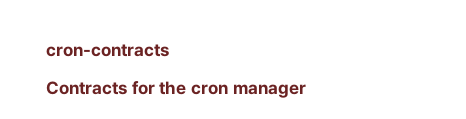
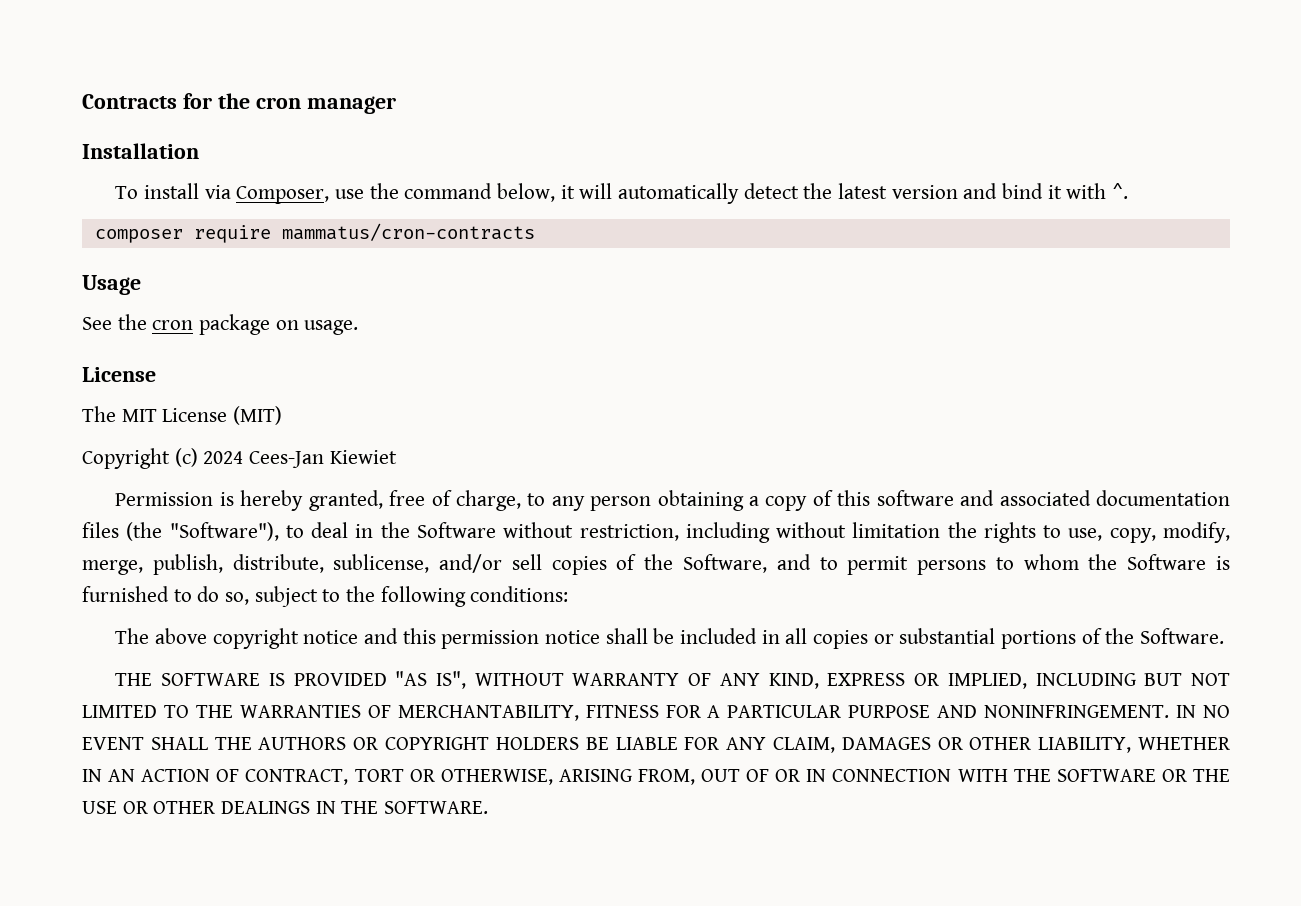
[46,44,169,57] cron-contracts // -> (82, 101) none
(306, 91) none -> [82,143,199,159] [115,183,1129,204] [94,223,535,243] [82,275,141,295] [82,314,359,335] [82,367,156,382] [82,406,283,425] [82,448,397,469] [115,490,1230,511] [82,522,1231,543] [82,554,1231,575] [82,586,569,607] [115,628,1225,649] [115,671,1230,689] [82,705,1230,721] [82,737,1231,753] [82,769,1230,785] [82,801,489,814] // Installation // To install via Composer, use the command below, it will automatically detect the latest version and bind it with ^. // composer require mammatus/cron-contracts // Usage // See the cron package on usage. // License // The MIT License (MIT) // Copyright (c) 2024 Cees-Jan Kiewiet // Permission is hereby granted, free of charge, to any person obtaining a copy of this software and associated documentation files (the "Software"), to deal in the Software without restriction, including without limitation the rights to use, copy, modify, merge, publish, distribute, sublicense, and/or sell copies of the Software, and to permit persons to whom the Software is furnished to do so, subject to the following conditions: // The above copyright notice and this permission notice shall be included in all copies or substantial portions of the Software. // THE SOFTWARE IS PROVIDED "AS IS", WITHOUT WARRANTY OF ANY KIND, EXPRESS OR IMPLIED, INCLUDING BUT NOT LIMITED TO THE WARRANTIES OF MERCHANTABILITY, FITNESS FOR A PARTICULAR PURPOSE AND NONINFRINGEMENT. IN NO EVENT SHALL THE AUTHORS OR COPYRIGHT HOLDERS BE LIABLE FOR ANY CLAIM, DAMAGES OR OTHER LIABILITY, WHETHER IN AN ACTION OF CONTRACT, TORT OR OTHERWISE, ARISING FROM, OUT OF OR IN CONNECTION WITH THE SOFTWARE OR THE USE OR OTHER DEALINGS IN THE SOFTWARE.

